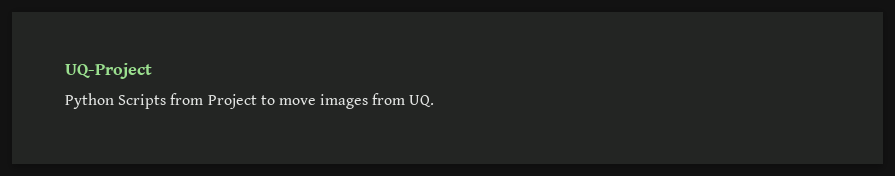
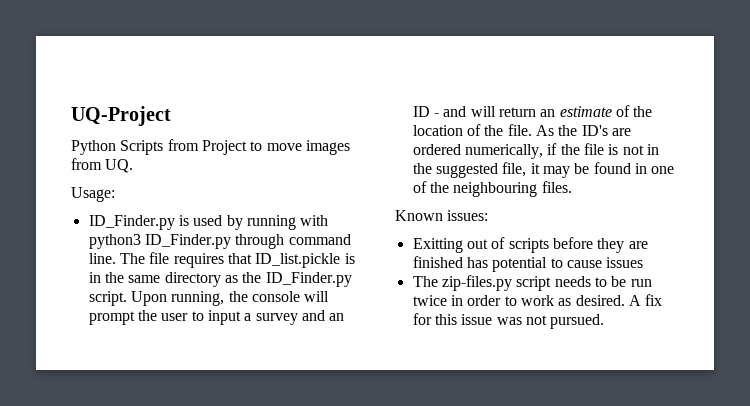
(435, 101) none -> [71,187,115,202] [88,215,329,230] [88,234,351,249] [88,252,355,268] [88,272,352,287] [88,291,330,306] [88,310,345,325] [412,105,653,117] [412,124,631,136] [412,143,659,159] [412,162,675,178] [412,181,572,197] [395,210,489,221] [412,237,648,253] [412,256,644,272] [412,275,652,291] [412,294,663,306] [412,313,605,329] // Usage: // ID_Finder.py is used by running with python3 ID_Finder.py through command line. The file requires that ID_list.pickle is in the same directory as the ID_Finder.py script. Upon running, the console will prompt the user to input a survey and an ID - and will return an estimate of the location of the file. As the ID's are ordered numerically, if the file is not in the suggested file, it may be found in one of the neighbouring files. // Known issues: // Exitting out of scripts before they are finished has potential to cause issues // The zip-files.py script needs to be run twice in order to work as desired. A fix for this issue was not pursued.

